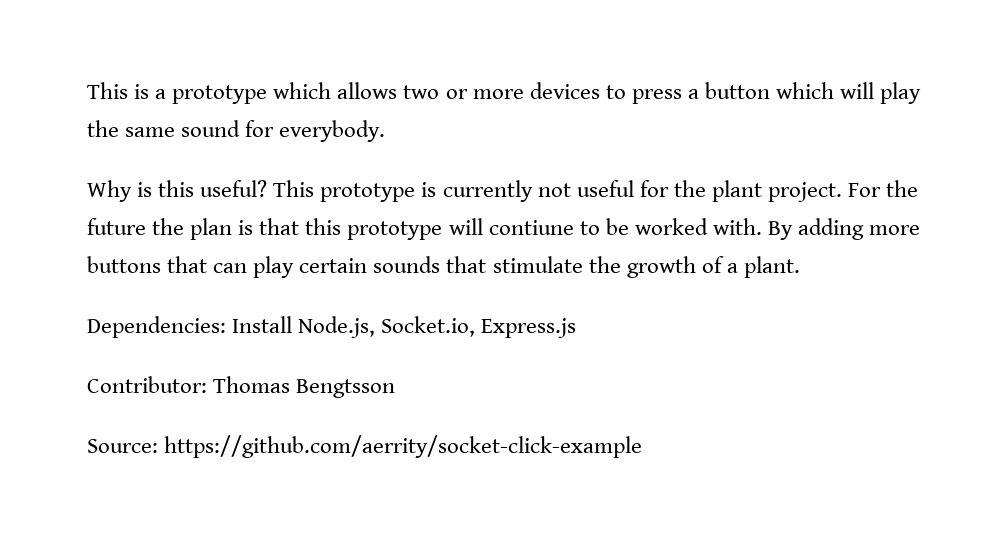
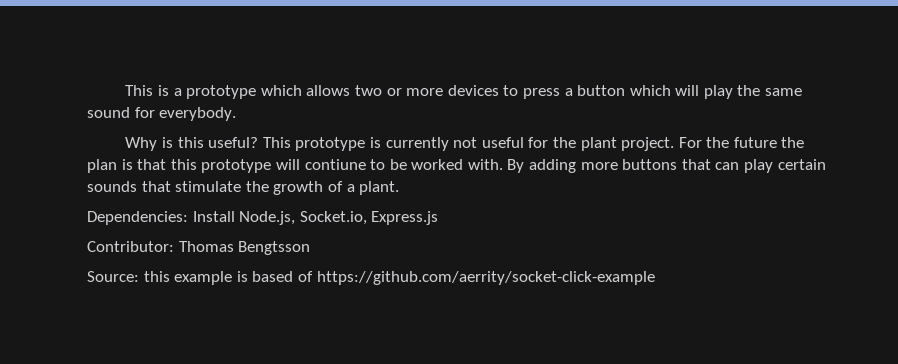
(158, 446) none -> [143,271,313,285] this example is based of

